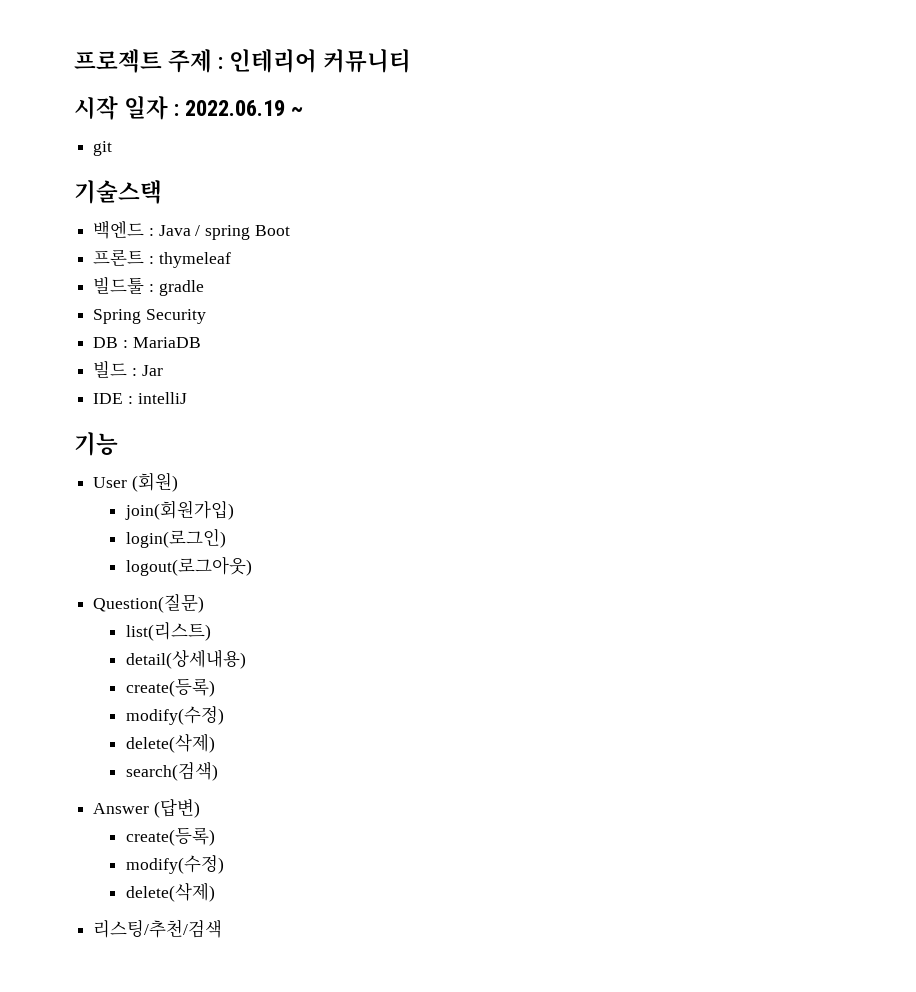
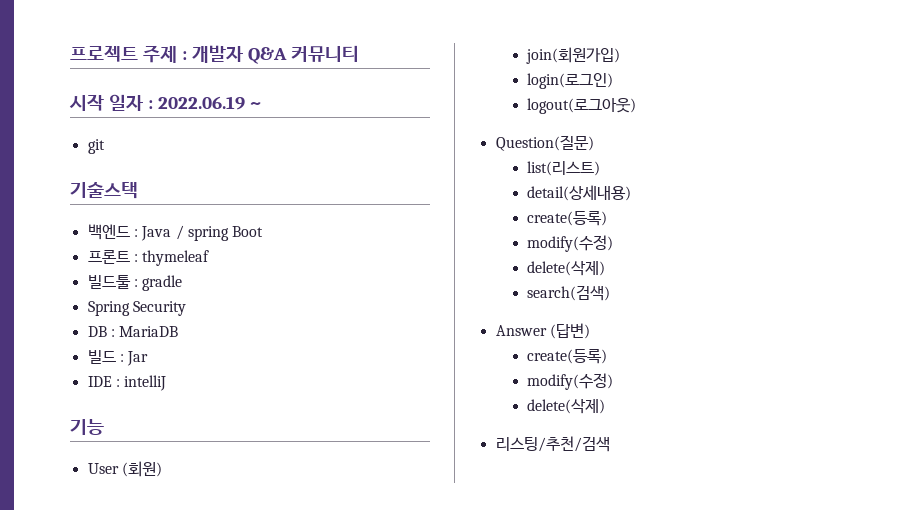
[229,49,318,73] 인테리어 -> [191,45,287,64] 개발자 Q&A

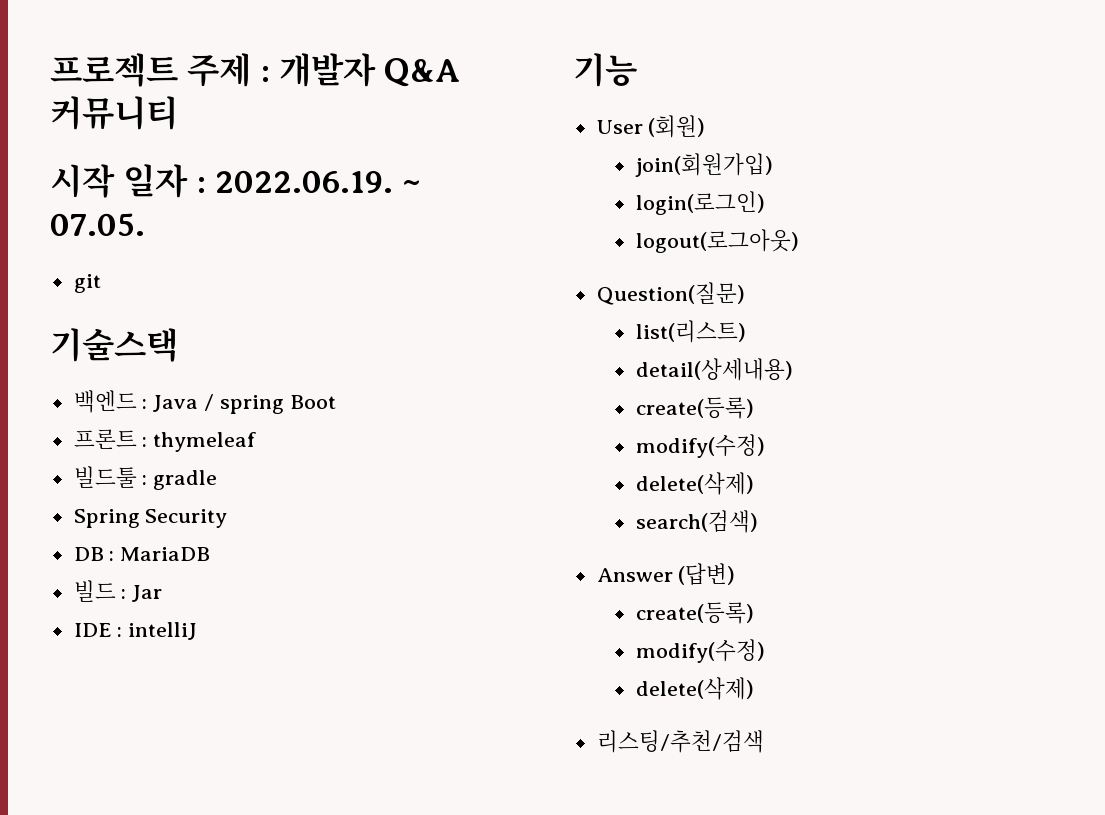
[157,96,245,110] 2022.06.19 -> [215,170,394,193] 2022.06.19.
(261, 105) none -> [50,213,145,236] 07.05.

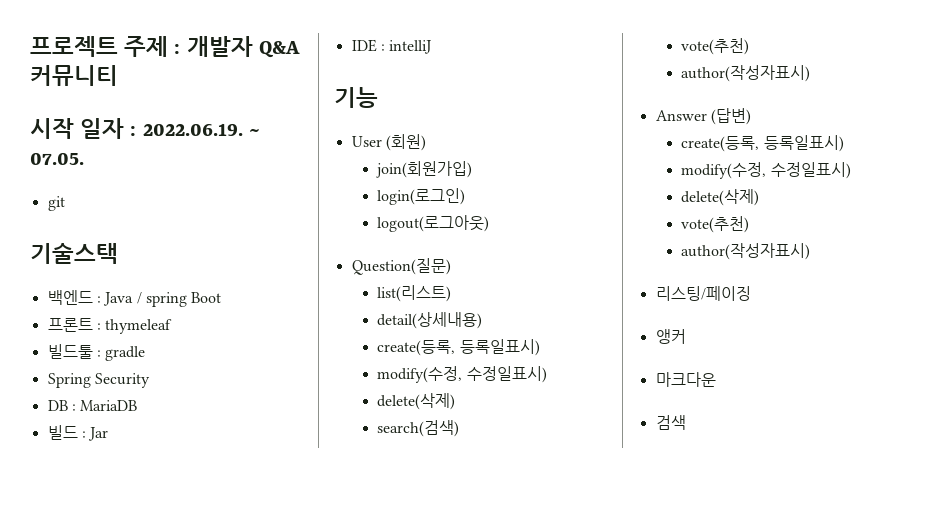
[635,397,754,419] [635,434,765,458] create(등록) // modify(수정) -> [377,339,540,356] [377,366,547,383] create(등록, 등록일표시) // modify(수정, 수정일표시)
(758, 521) none -> [681,38,750,55] [681,65,811,82] // vote(추천) // author(작성자표시)
[635,602,754,624] [635,639,765,663] [635,677,754,700] [596,730,764,753] create(등록) // modify(수정) // delete(삭제) // 리스팅/추천/검색 -> [681,135,844,152] [681,162,851,179] [681,189,760,206] [681,216,750,233] [681,243,811,260] [655,286,751,301] [655,329,686,344] [655,372,716,387] [655,415,686,430] create(등록, 등록일표시) // modify(수정, 수정일표시) // delete(삭제) // vote(추천) // author(작성자표시) // 리스팅/페이징 // 앵커 // 마크다운 // 검색

